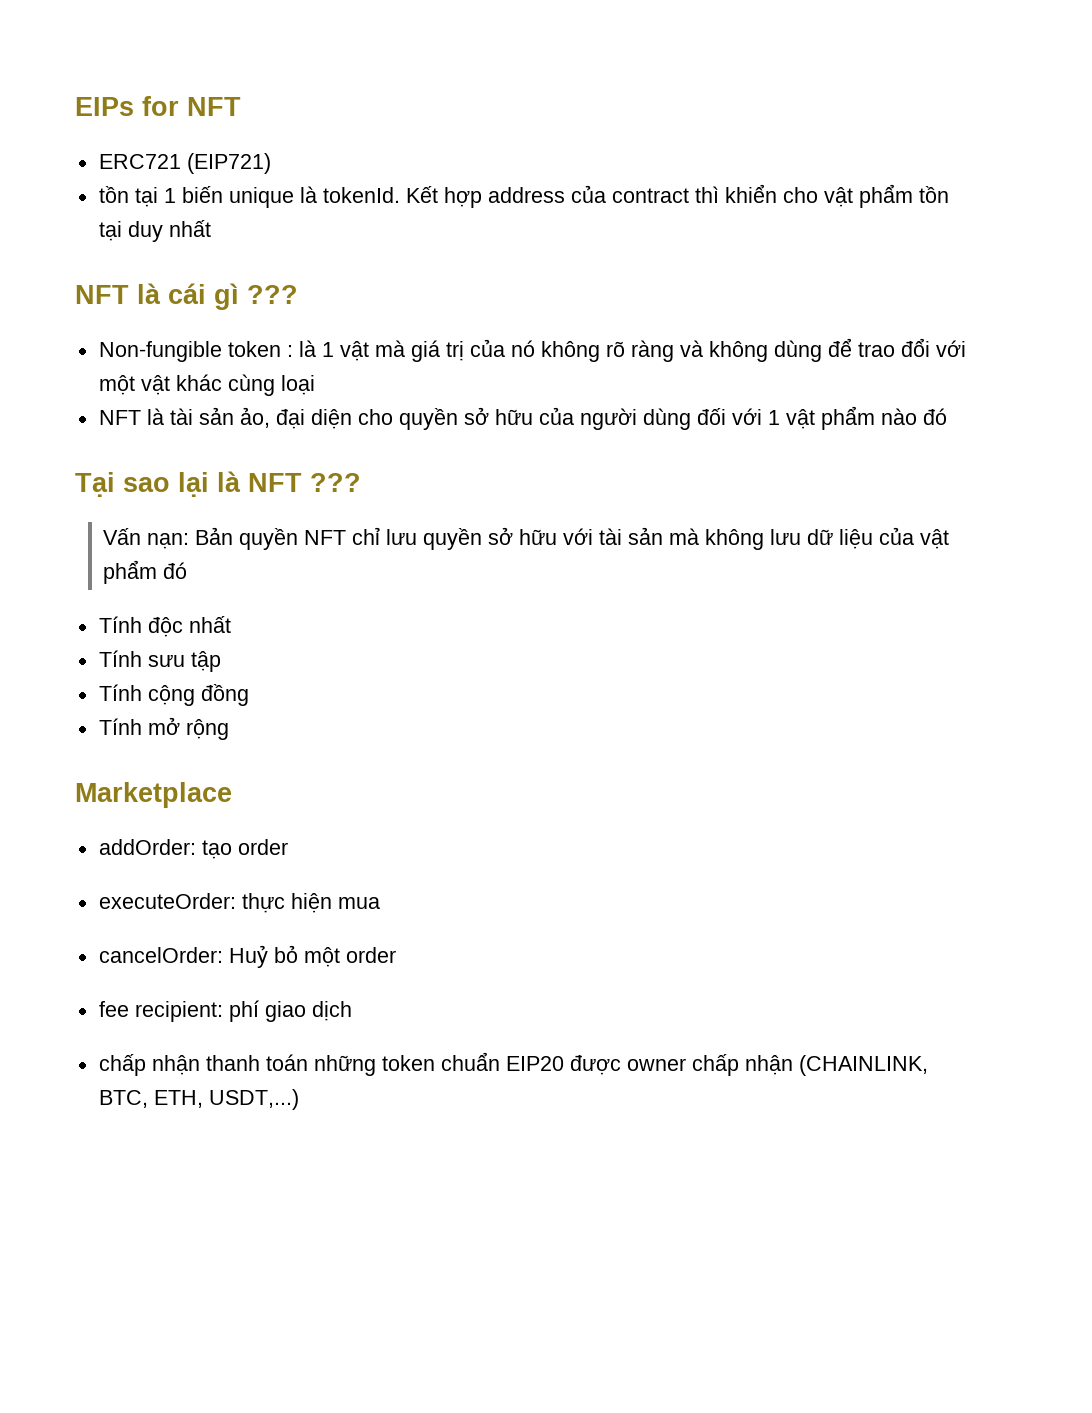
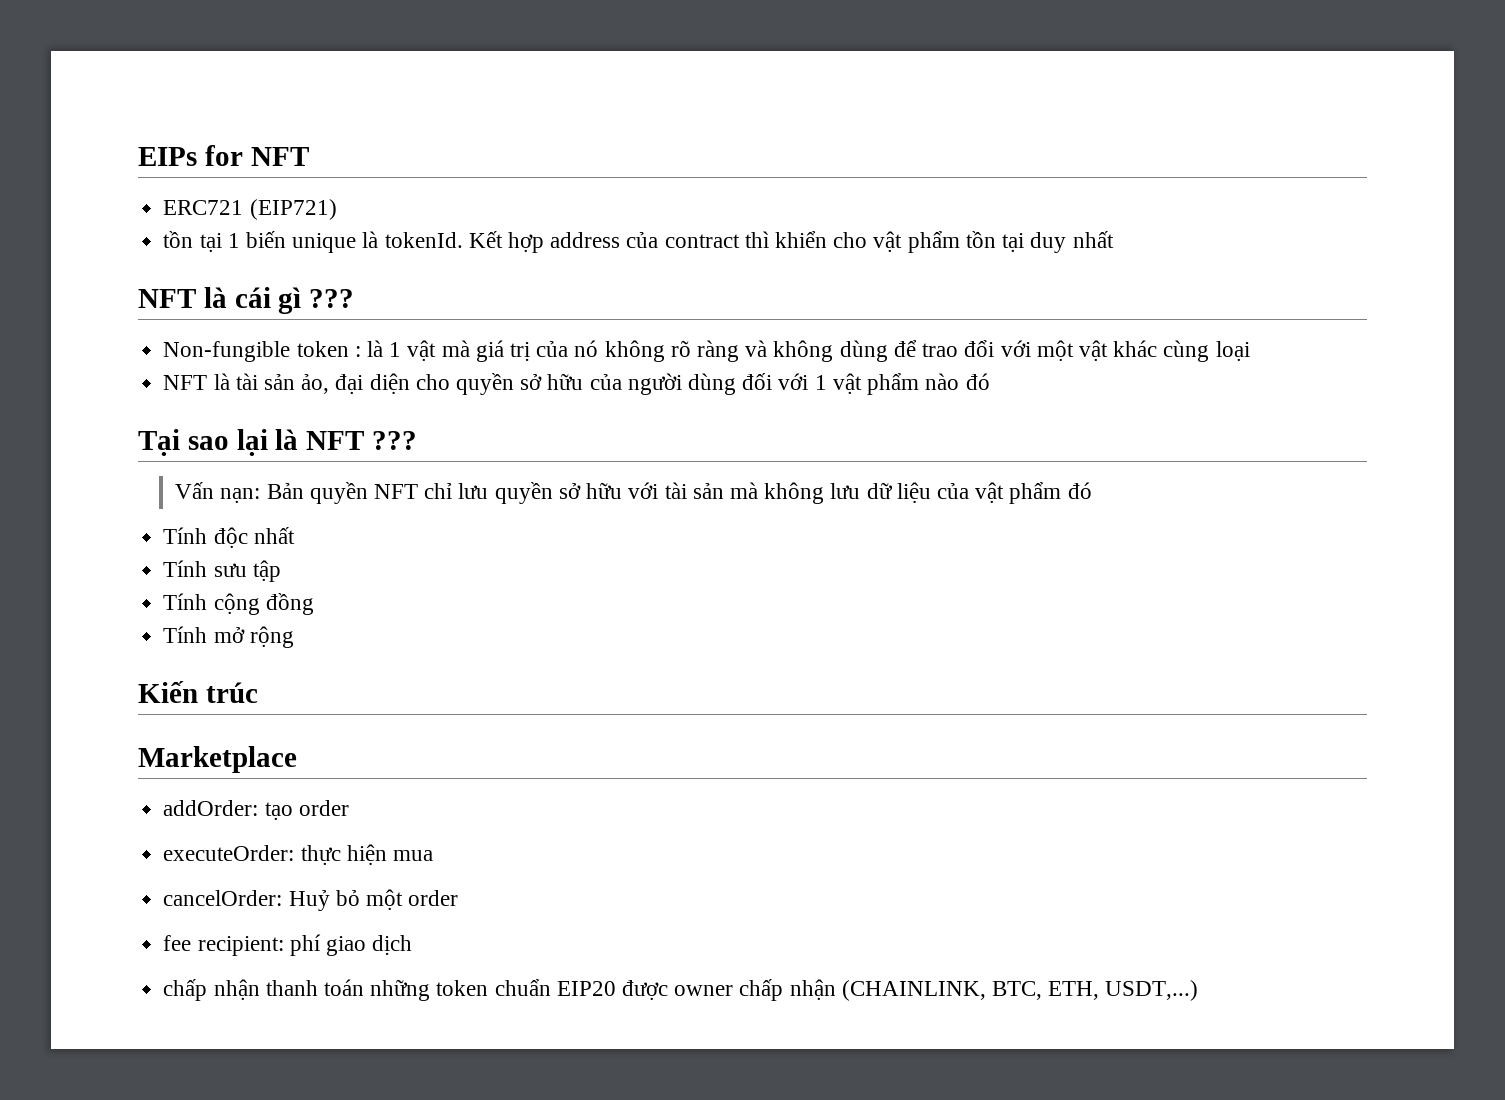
(229, 729) none -> [138,681,258,703] // Kiến trúc

